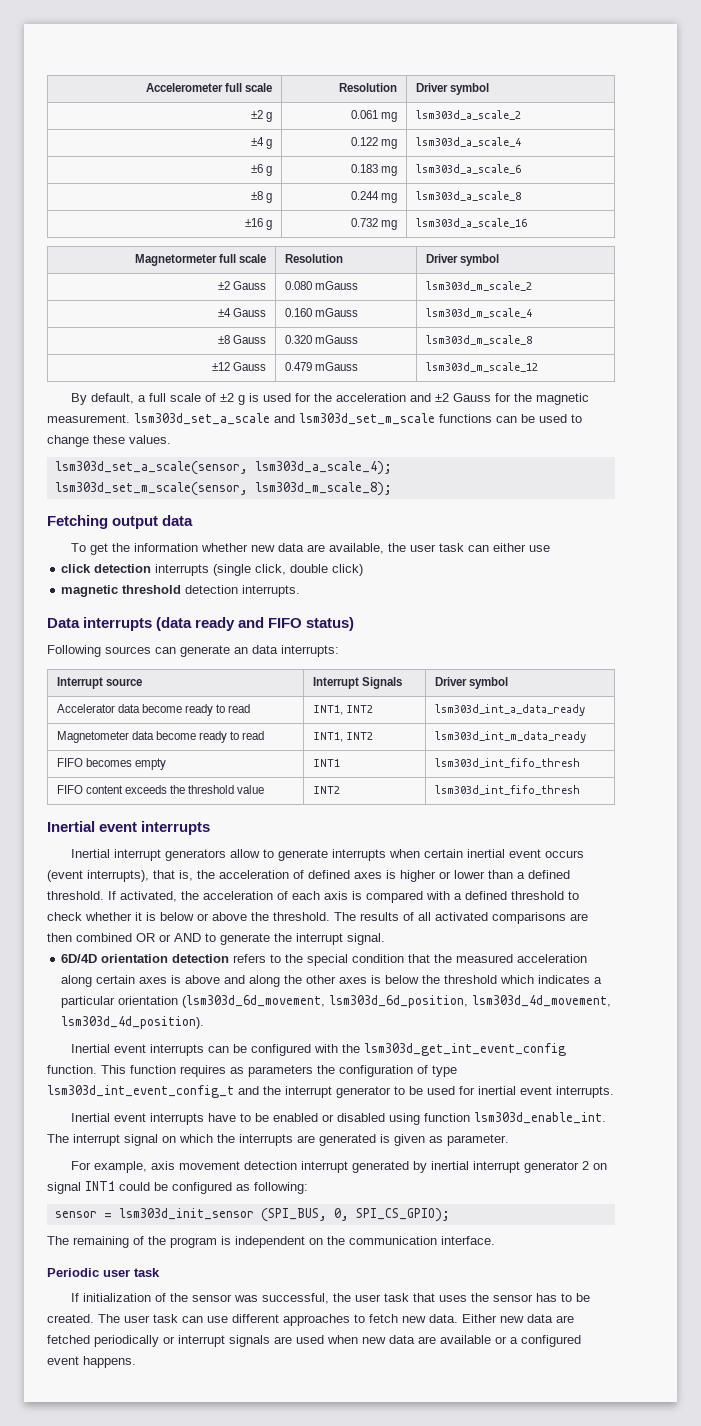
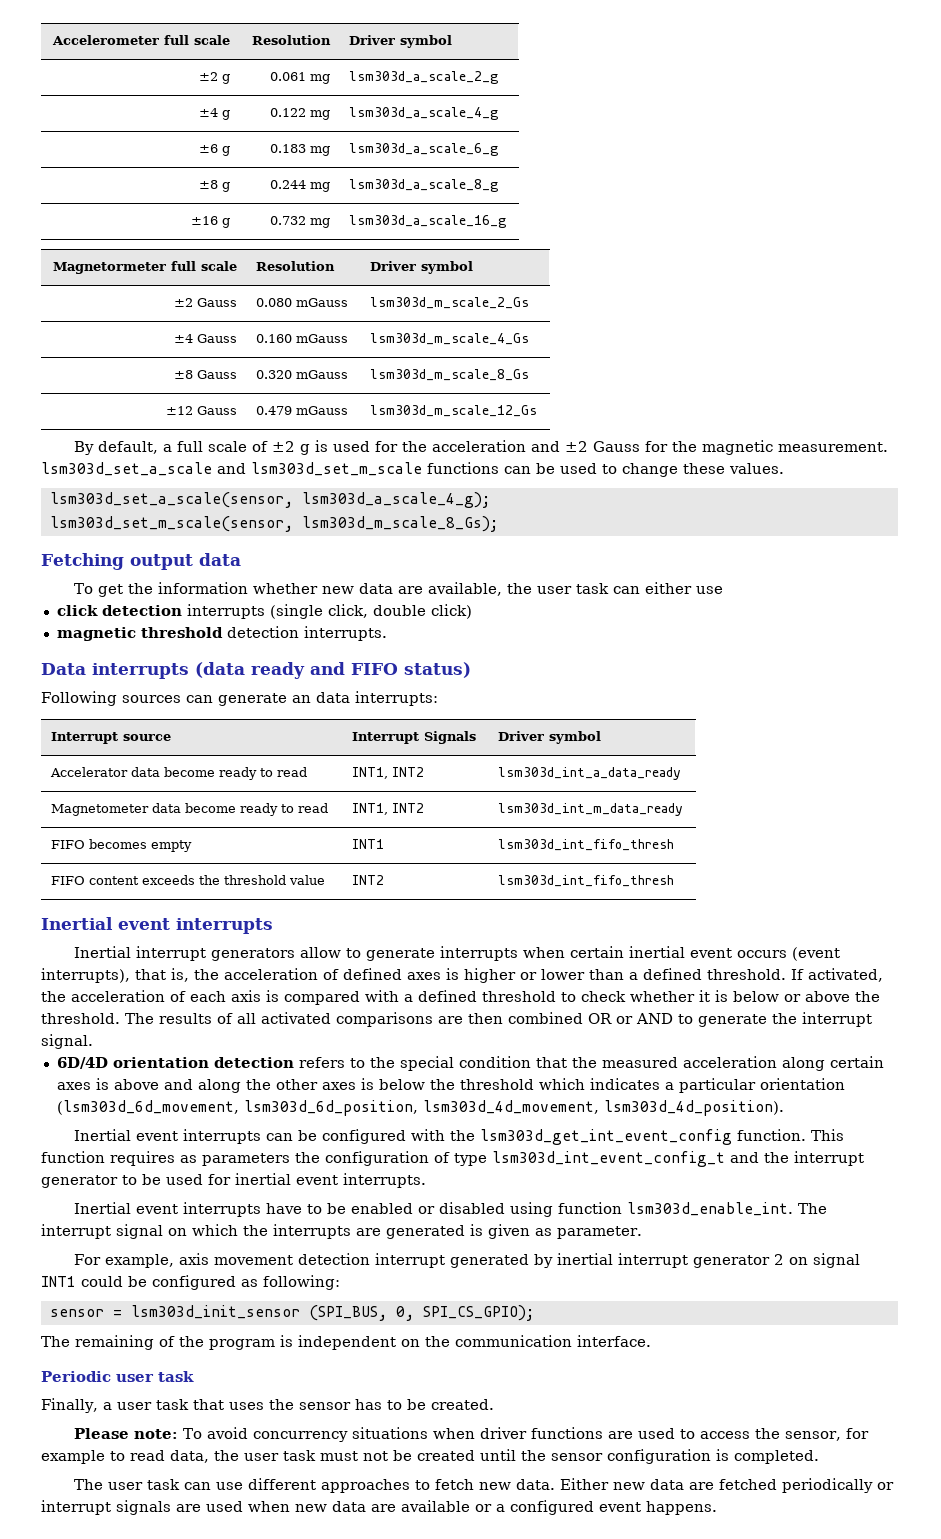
[415,110,521,120] lsm303d_a_scale_2 -> [349,71,499,84] lsm303d_a_scale_2_g
[415,137,521,147] lsm303d_a_scale_4 -> [349,107,499,120] lsm303d_a_scale_4_g
[415,164,521,174] lsm303d_a_scale_6 -> [349,143,499,156] lsm303d_a_scale_6_g
[415,191,521,201] lsm303d_a_scale_8 -> [349,179,499,192] lsm303d_a_scale_8_g
[415,218,527,228] lsm303d_a_scale_16 -> [349,215,507,228] lsm303d_a_scale_16_g
[425,281,532,291] lsm303d_m_scale_2 -> [370,297,530,309] lsm303d_m_scale_2_Gs
[425,308,532,318] lsm303d_m_scale_4 -> [370,333,530,345] lsm303d_m_scale_4_Gs
[425,335,532,345] lsm303d_m_scale_8 -> [370,369,530,381] lsm303d_m_scale_8_Gs
[425,362,538,372] lsm303d_m_scale_12 -> [370,405,538,417] lsm303d_m_scale_12_Gs
[254,461,392,475] lsm303d_a_scale_4); -> [301,492,490,508] lsm303d_a_scale_4_g);
[254,482,392,496] lsm303d_m_scale_8); -> [301,516,498,532] lsm303d_m_scale_8_Gs);
[71,1293,352,1304] If initialization of the sensor was successful, the -> [41,1398,112,1413] Finally, a
(94, 1318) none -> [73,1427,869,1442] [41,1449,819,1464] // Please note: To avoid concurrency situations when driver functions are used to access the sensor, for example to read data, the user task must not be created until the sensor configuration is completed. //

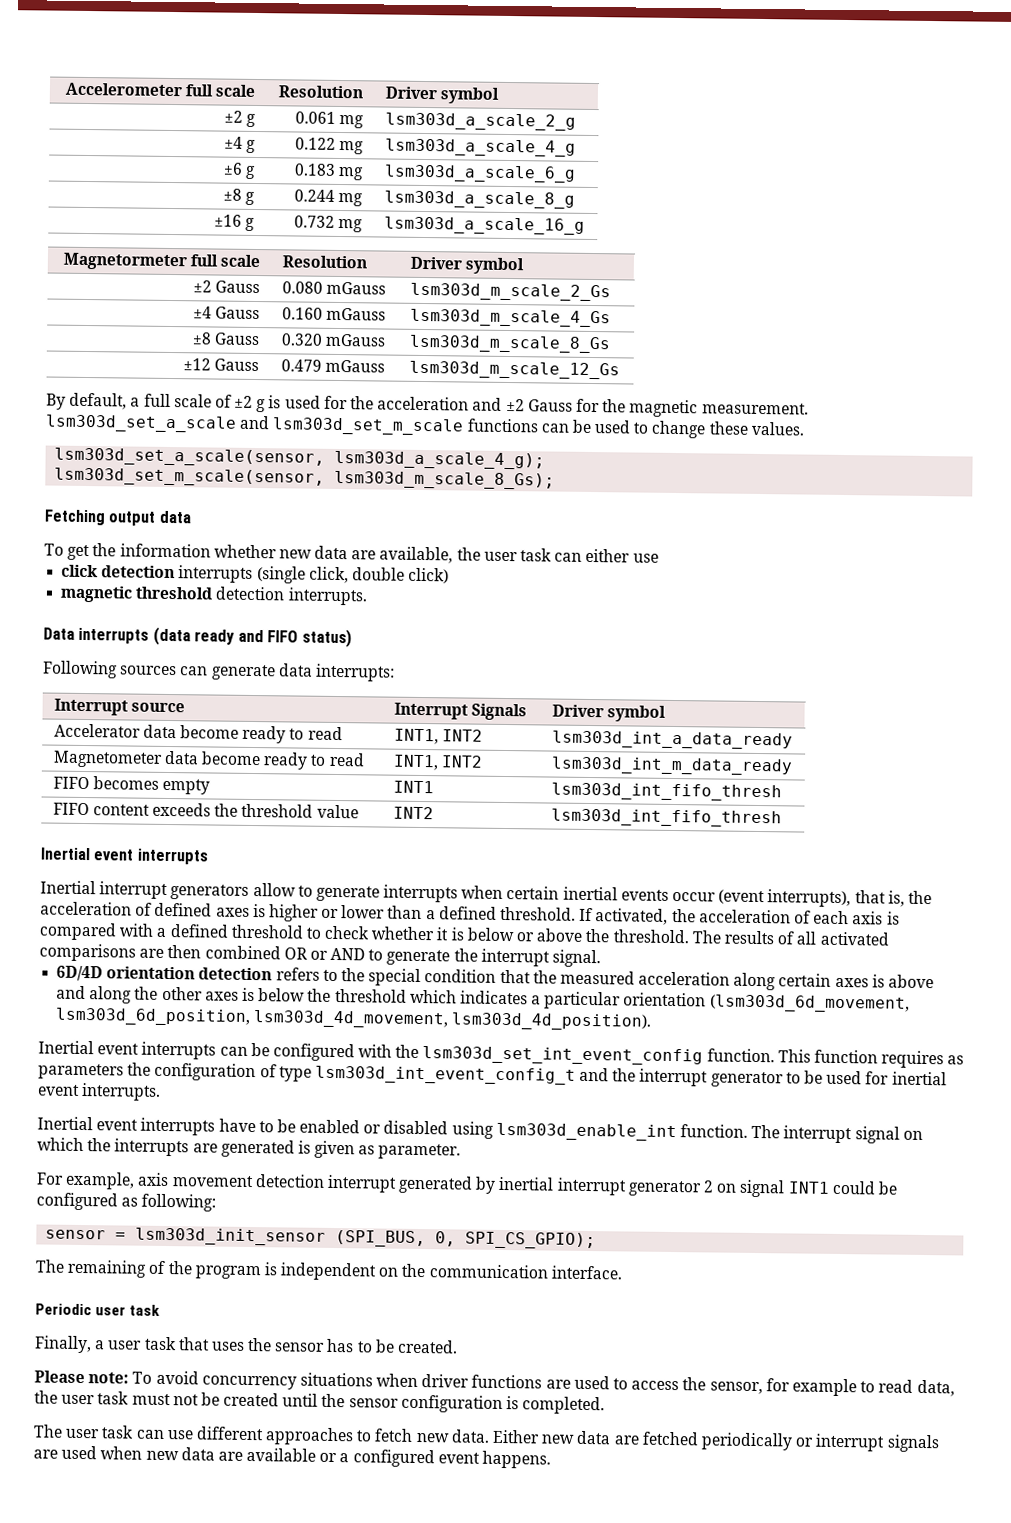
[292,695,311,703] an -> (276, 672) none
[689,948,787,958] event occurs -> [620,889,717,902] events occur
[479,1129,732,1145] lsm303d_get_int_event_config -> [422,1046,704,1066] lsm303d_set_int_event_config
[557,1202,793,1216] function lsm303d_enable_int. -> [495,1122,749,1142] lsm303d_enable_int function.

